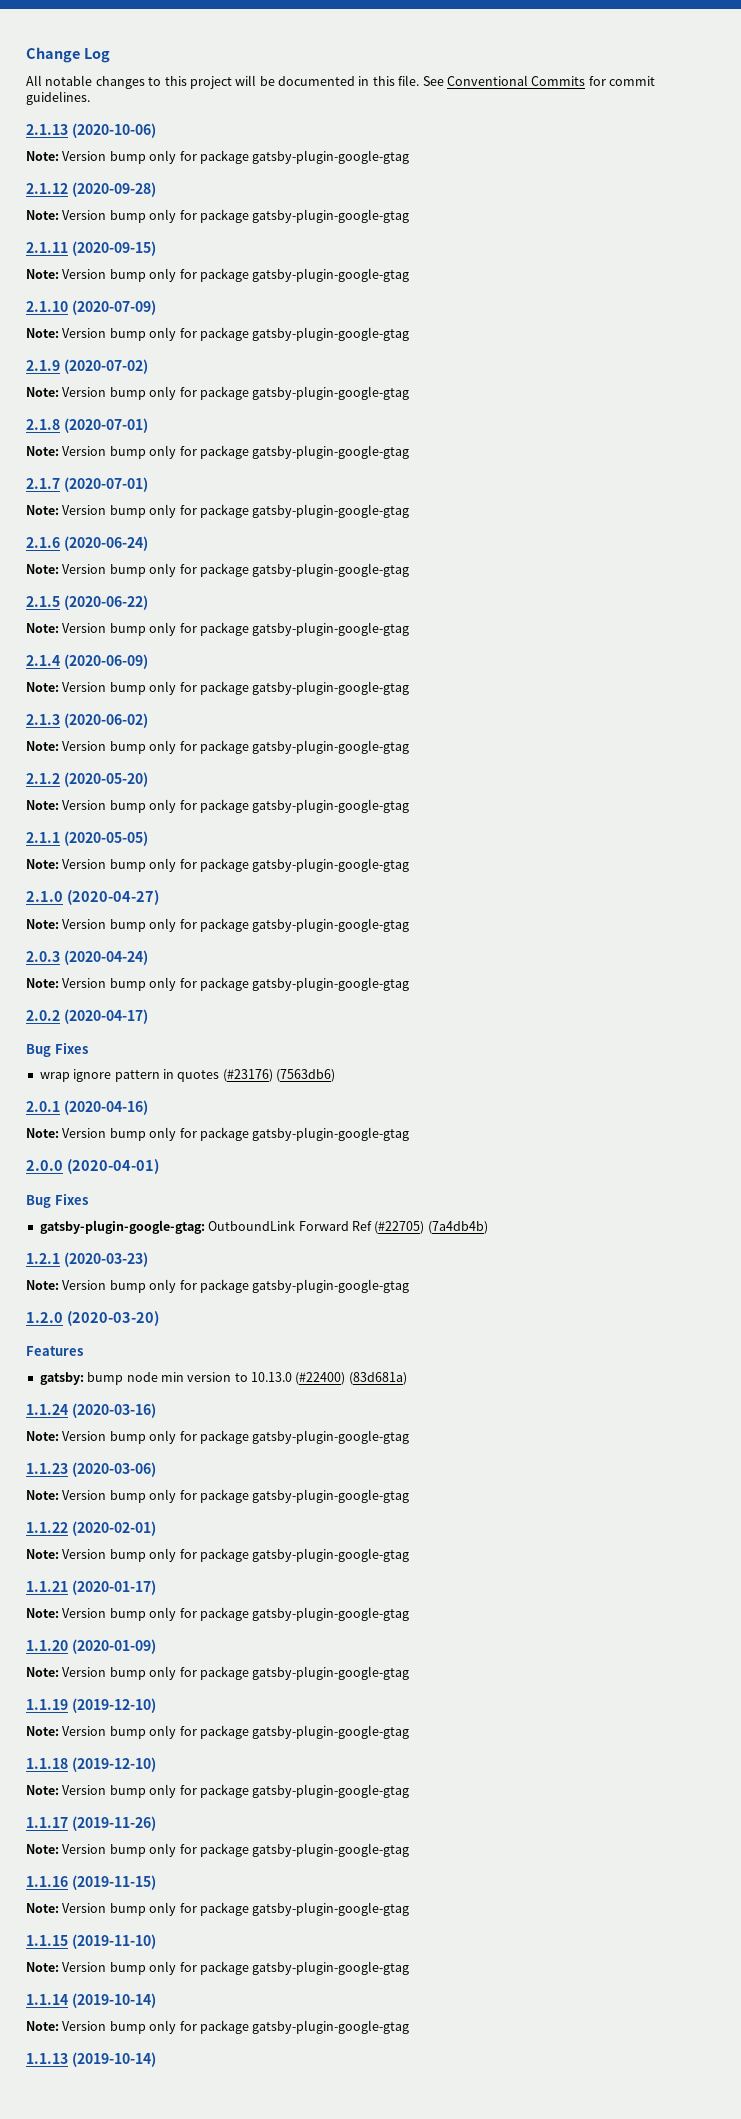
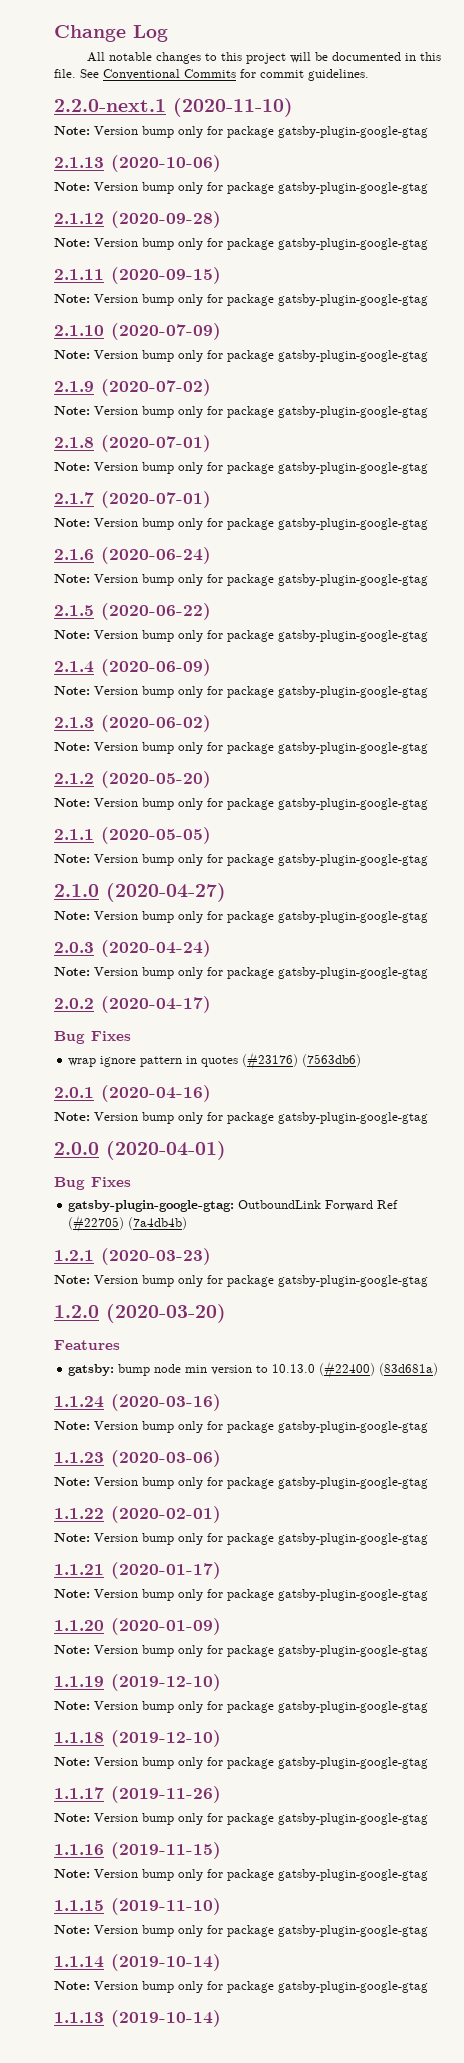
(90, 98) none -> [54,98,293,117] [54,126,428,138] // 2.2.0-next.1 (2020-11-10) // Note: Version bump only for package gatsby-plugin-google-gtag

